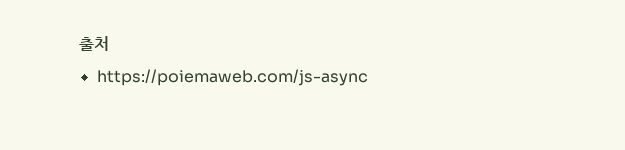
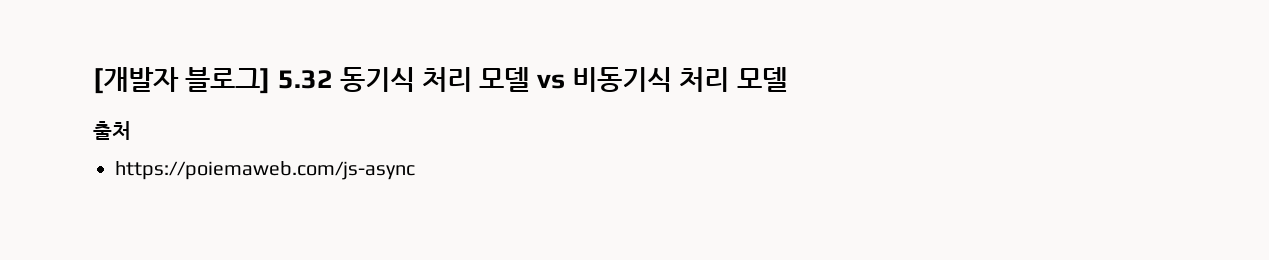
(79, 43) none -> [93,67,787,94] [개발자 블로그] 5.32 동기식 처리 모델 vs 비동기식 처리 모델 //

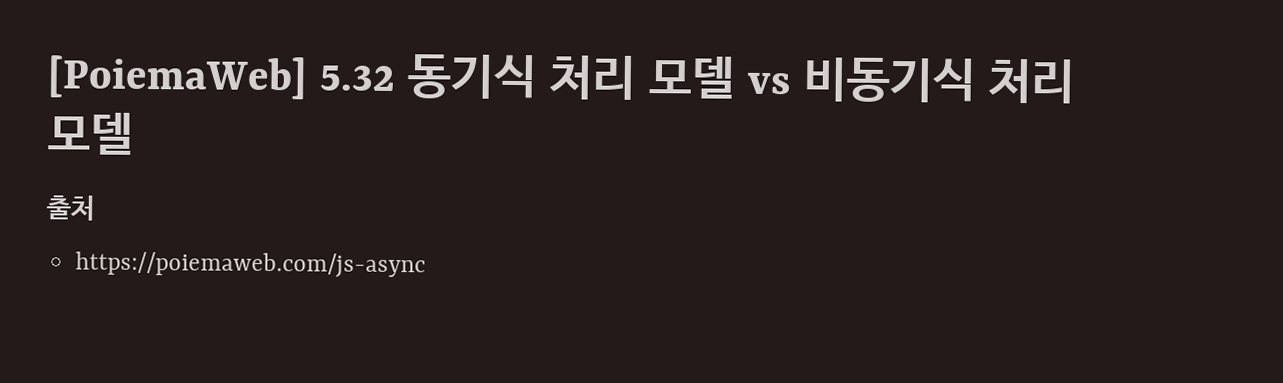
[93,67,271,94] [개발자 블로그] -> [47,55,308,100] [PoiemaWeb]

